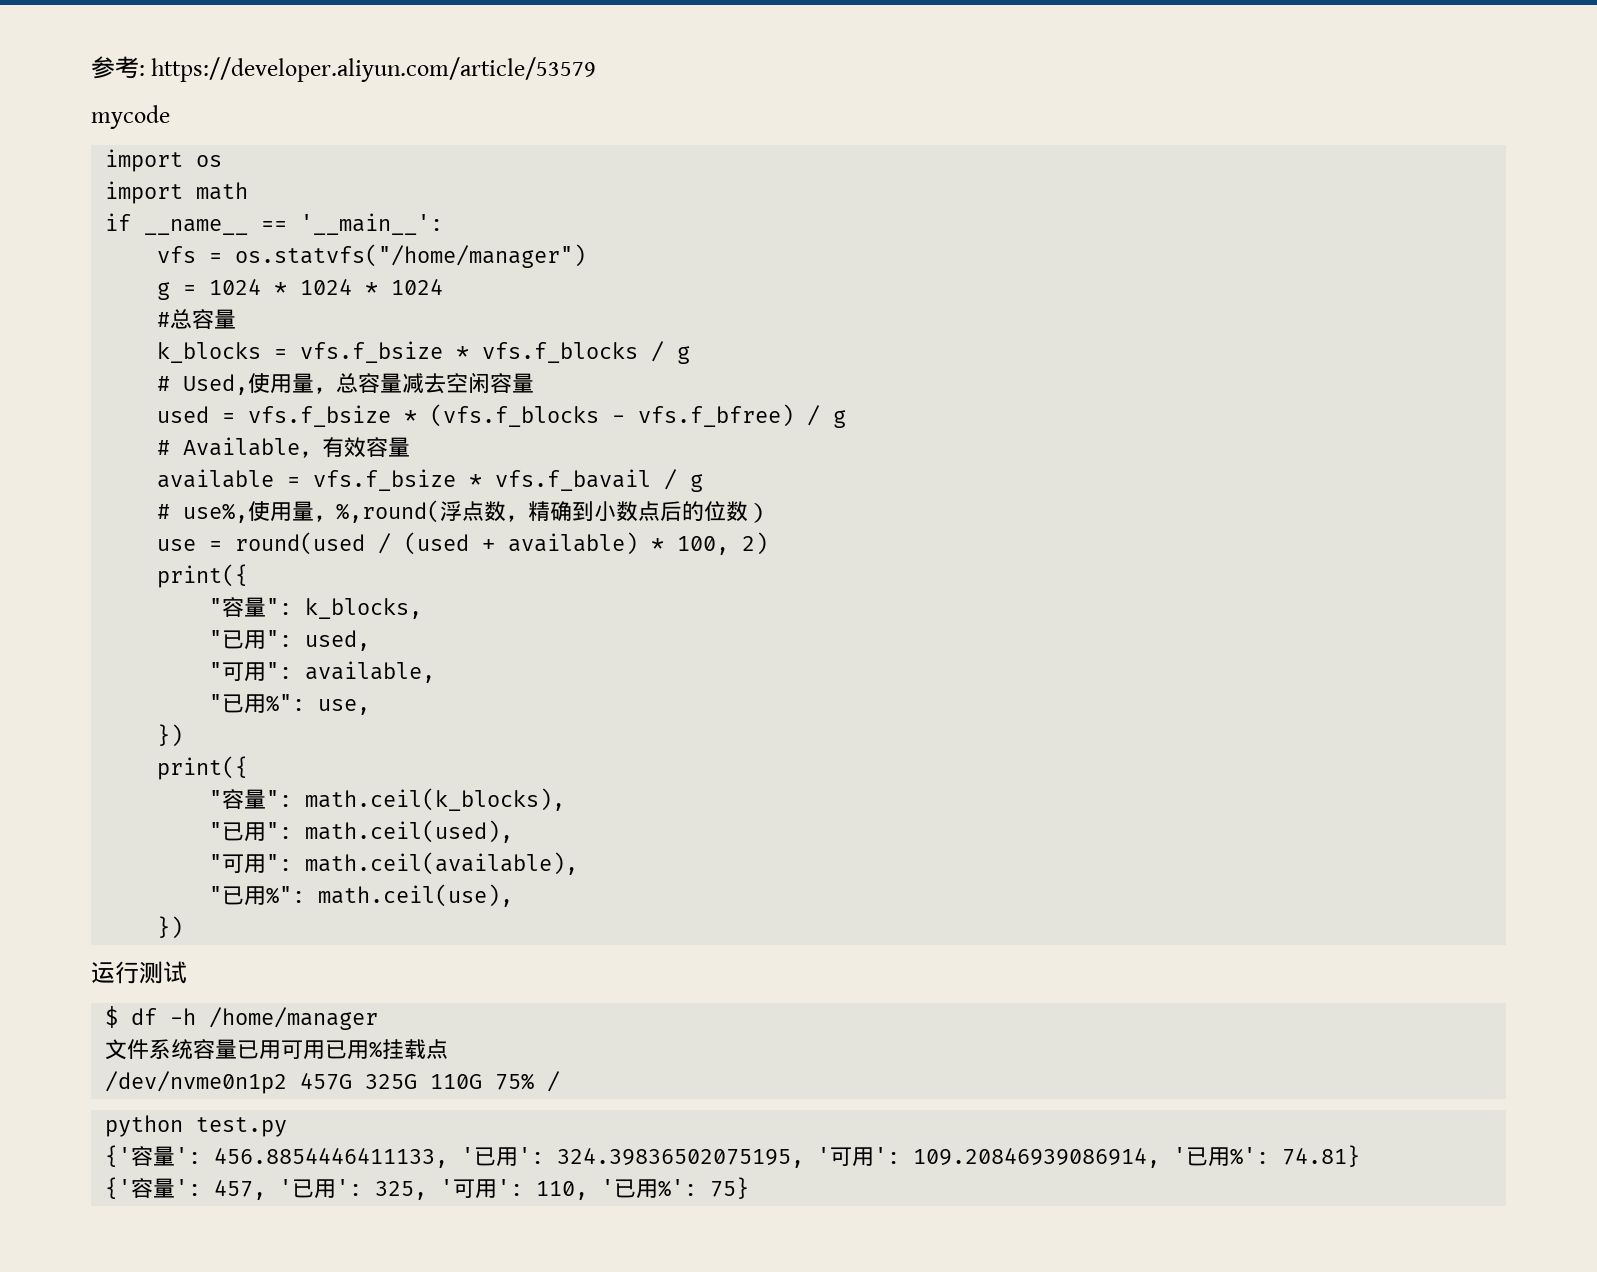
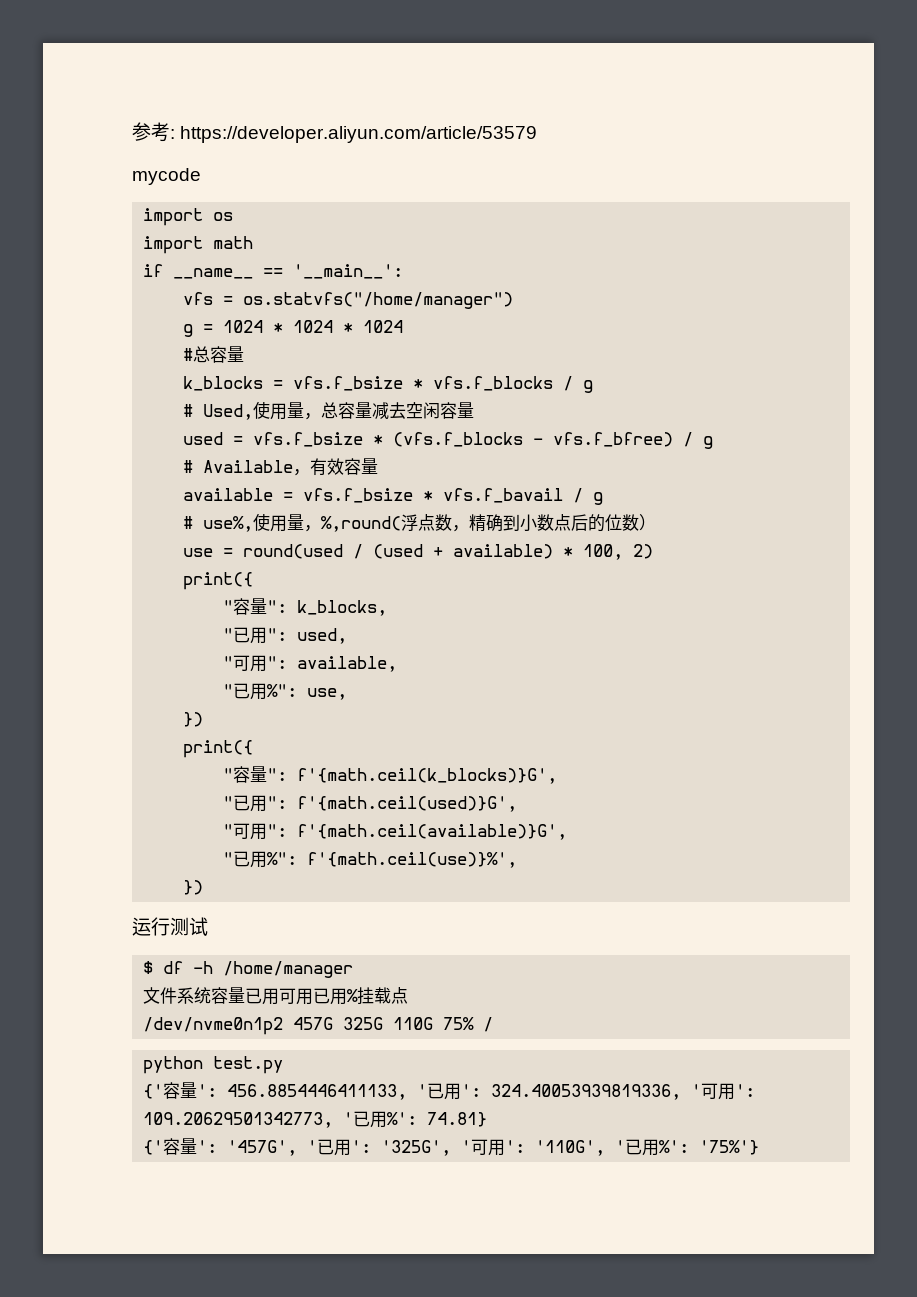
[305,788,566,811] [209,820,514,843] [209,852,579,875] [209,884,514,907] math.ceil(k_blocks), // "已用": math.ceil(used), // "可用": math.ceil(available), // "已用%": math.ceil(use), -> [297,768,558,784] [223,795,518,812] [223,823,568,840] [223,851,518,868] f'{math.ceil(k_blocks)}G', // "已用": f'{math.ceil(used)}G', // "可用": f'{math.ceil(available)}G', // "已用%": f'{math.ceil(use)}%',
[557,1147,1161,1168] 324.39836502075195, '可用': 109.20846939086914, -> [491,1083,756,1100] [143,1112,334,1128] 324.40053939819336, '可用': 109.20629501342773,
[214,1177,750,1200] 457, '已用': 325, '可用': 110, '已用%': 75} -> [227,1139,760,1156] '457G', '已用': '325G', '可用': '110G', '已用%': '75%'}

